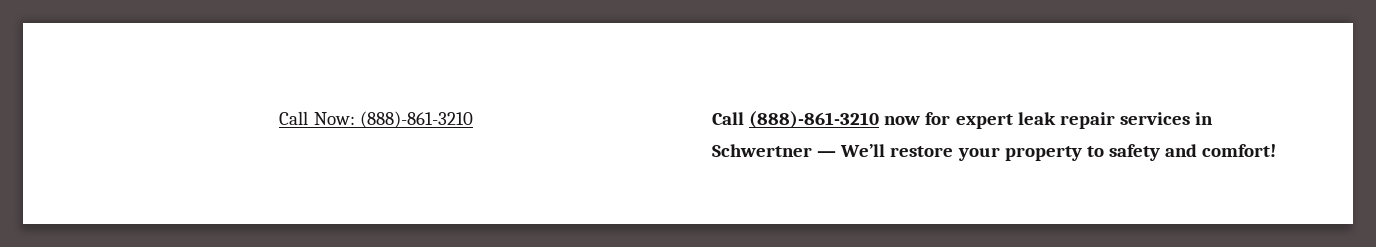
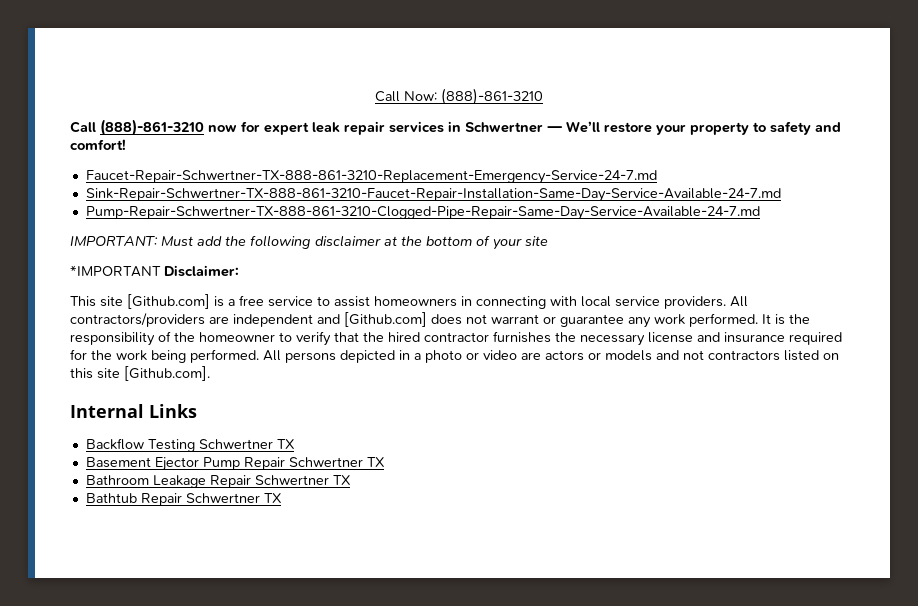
(1277, 150) none -> [85,170,657,184] [85,188,781,202] [85,206,760,220] [70,235,548,250] [70,265,239,277] [70,294,748,309] [70,312,810,328] [70,331,842,346] [70,349,839,363] [70,366,210,381] [70,404,197,418] [85,438,295,452] [85,457,385,471] [85,475,351,488] [85,493,282,506] // Faucet-Repair-Schwertner-TX-888-861-3210-Replacement-Emergency-Service-24-7.md // Sink-Repair-Schwertner-TX-888-861-3210-Faucet-Repair-Installation-Same-Day-Service-Available-24-7.md // Pump-Repair-Schwertner-TX-888-861-3210-Clogged-Pipe-Repair-Same-Day-Service-Available-24-7.md // IMPORTANT: Must add the following disclaimer at the bottom of your site // *IMPORTANT Disclaimer: // This site [Github.com] is a free service to assist homeowners in connecting with local service providers. All contractors/providers are independent and [Github.com] does not warrant or guarantee any work performed. It is the responsibility of the homeowner to verify that the hired contractor furnishes the necessary license and insurance required for the work being performed. All persons depicted in a photo or video are actors or models and not contractors listed on this site [Github.com]. // Internal Links // Backflow Testing Schwertner TX // Basement Ejector Pump Repair Schwertner TX // Bathroom Leakage Repair Schwertner TX // Bathtub Repair Schwertner TX

